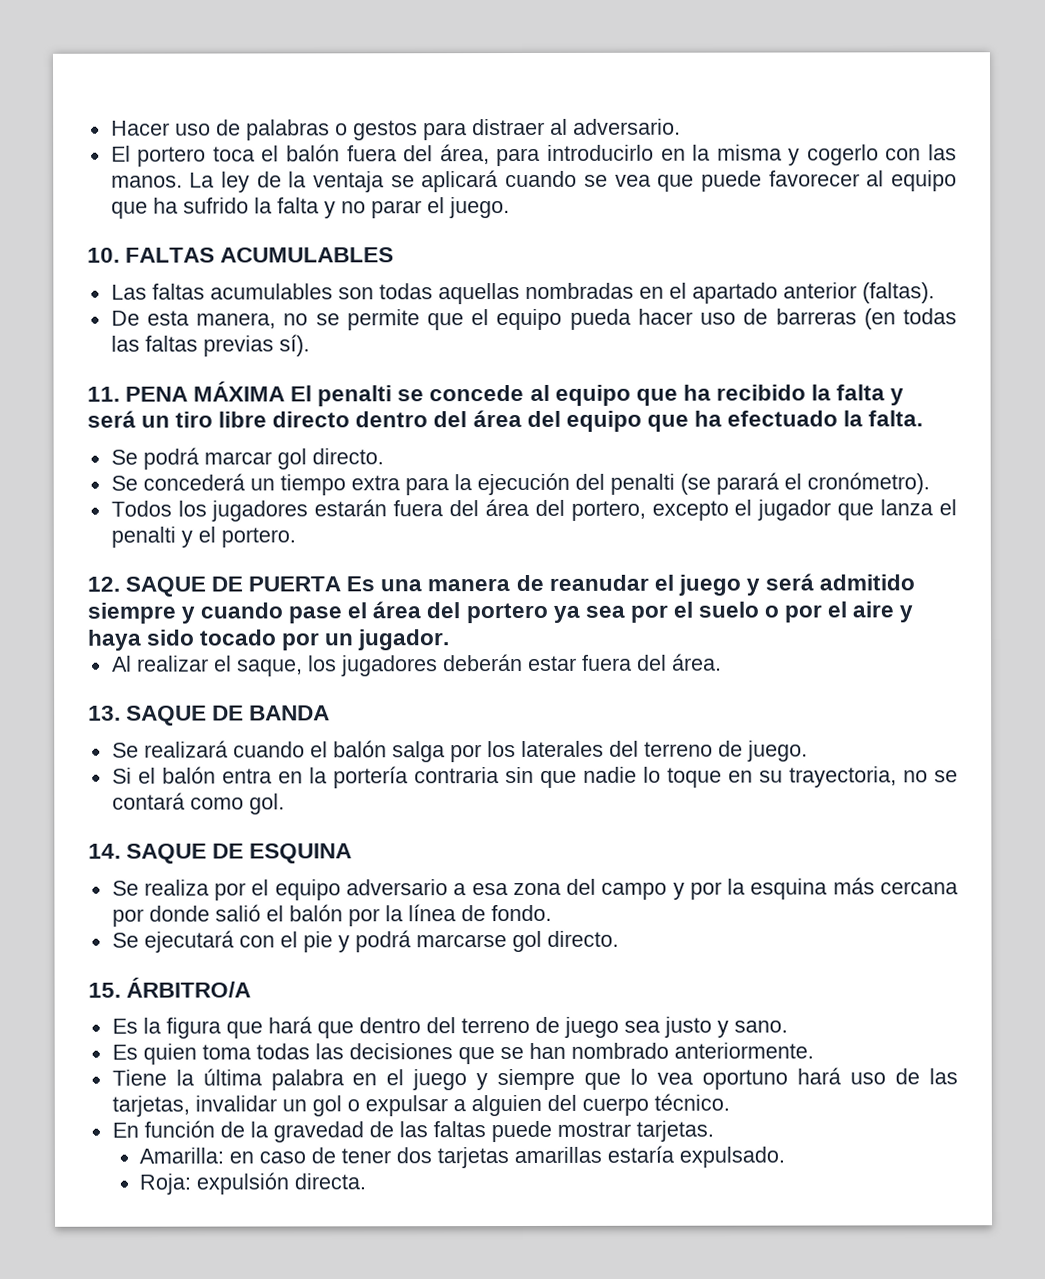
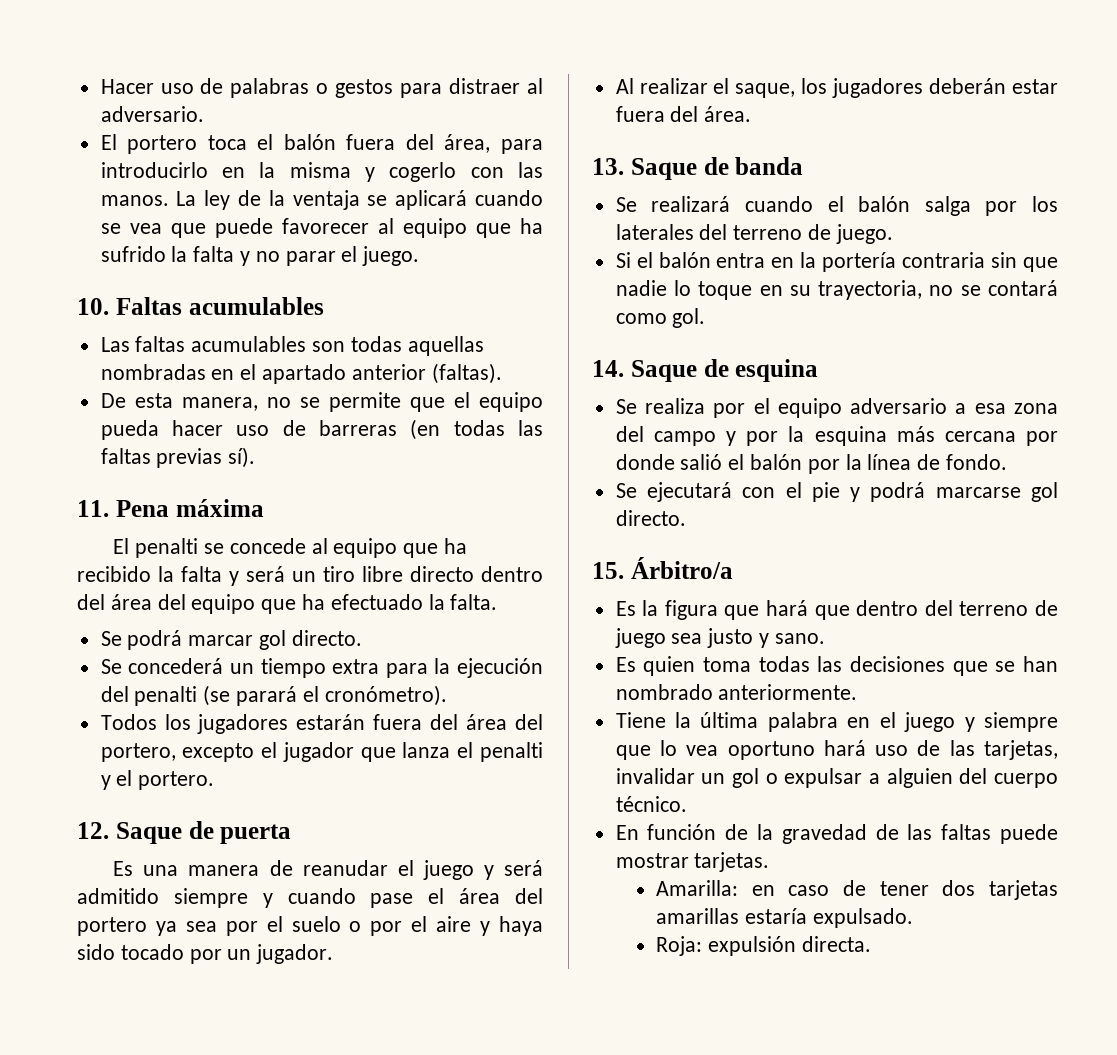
[125,247,395,263] FALTAS ACUMULABLES -> [115,297,324,315] Faltas acumulables
[125,381,286,402] PENA MÁXIMA -> [115,499,264,517] Pena máxima //
[125,576,342,597] SAQUE DE PUERTA -> [115,821,292,844] Saque de puerta //
[126,705,331,726] SAQUE DE BANDA -> [630,157,804,180] Saque de banda
[126,843,353,864] SAQUE DE ESQUINA -> [630,359,819,382] Saque de esquina
[126,977,252,998] ÁRBITRO/A -> [630,557,733,579] Árbitro/a

